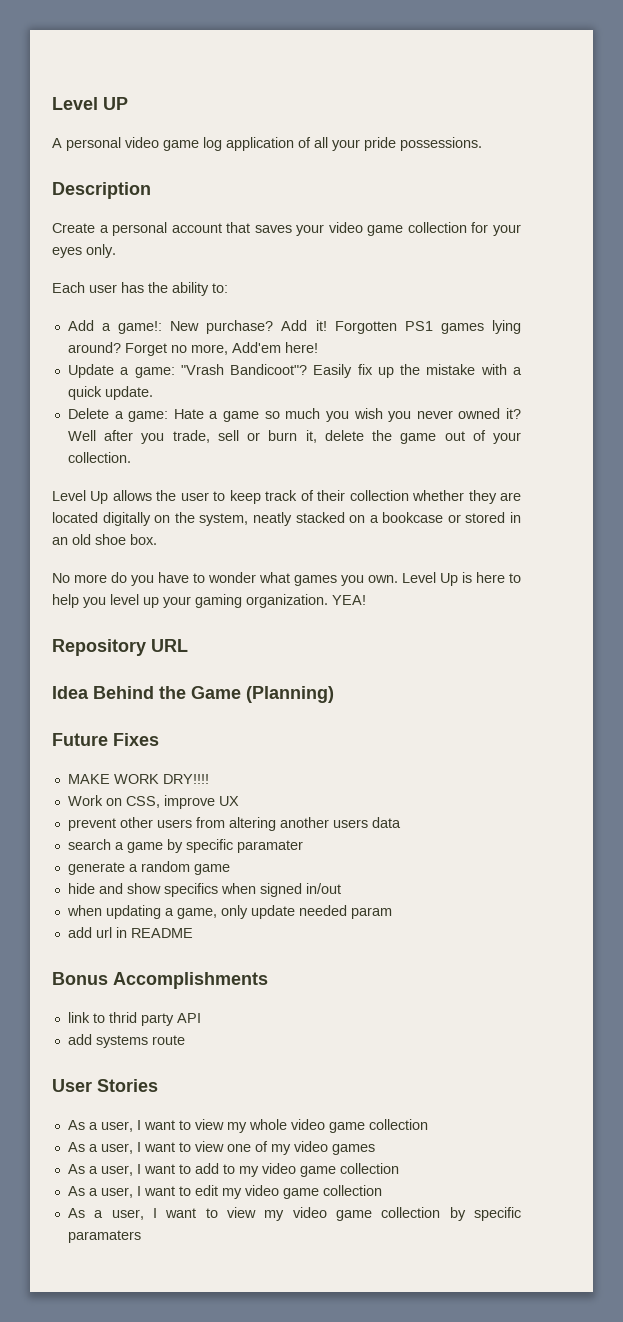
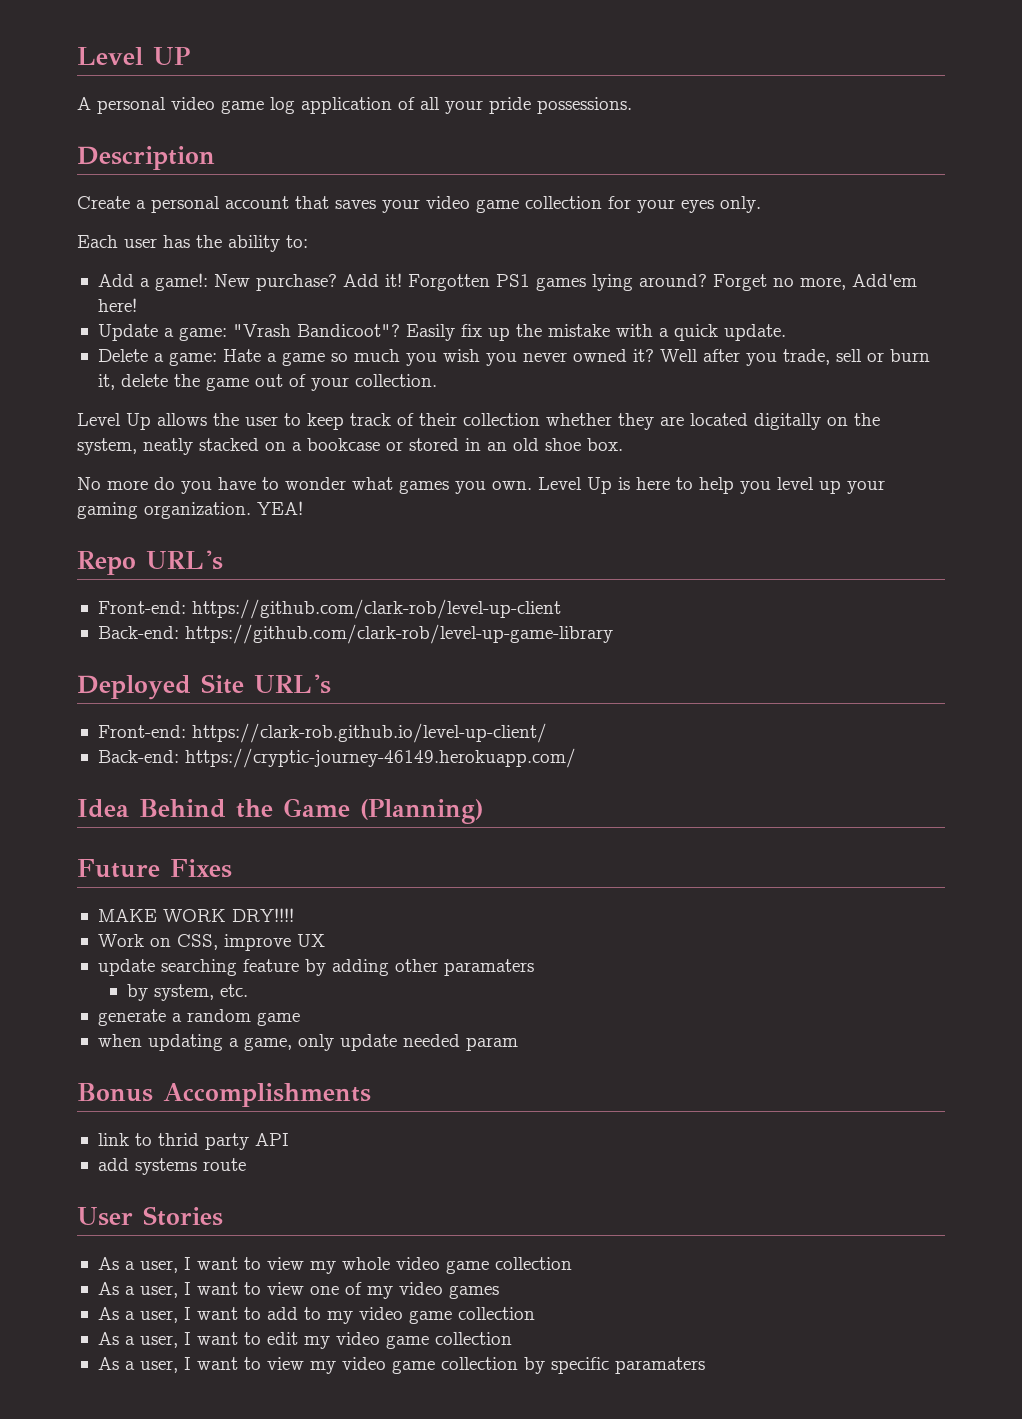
[52,639,188,656] Repository URL -> [77,550,223,575] [97,599,561,619] [97,624,613,644] [77,674,331,700] [97,723,547,743] [97,748,576,768] Repo URL's // Front-end: https://github.com/clark-rob/level-up-client // Back-end: https://github.com/clark-rob/level-up-game-library // Deployed Site URL's // Front-end: https://clark-rob.github.io/level-up-client/ // Back-end: https://cryptic-journey-46149.herokuapp.com/
[67,817,401,831] [67,839,303,853] [67,861,230,875] [67,883,341,897] prevent other users from altering another users data // search a game by specific paramater // generate a random game // hide and show specifics when signed in/out -> [97,959,534,976] [126,984,248,1001] [97,1009,300,1026] update searching feature by adding other paramaters // by system, etc. // generate a random game
[67,927,193,938] // add url in README -> (518, 1044) none

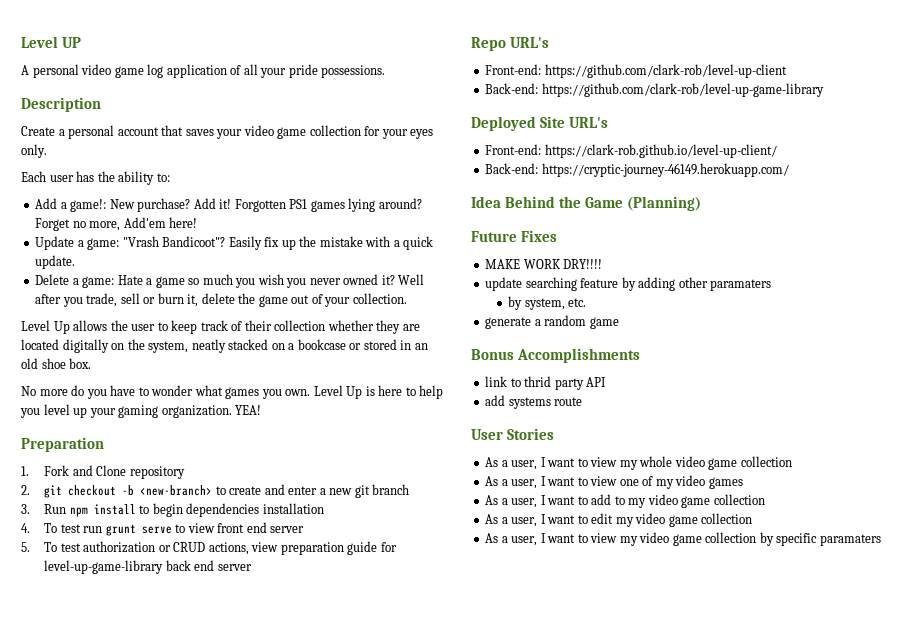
(303, 508) none -> [21,437,104,452] [21,465,185,479] [21,484,410,498] [21,503,324,517] [21,522,305,536] [21,541,397,555] [44,560,252,574] // Preparation // 1. Fork and Clone repository // 2. git checkout -b <new-branch> to create and enter a new git branch // 3. Run npm install to begin dependencies installation // 4. To test run grunt serve to view front end server // 5. To test authorization or CRUD actions, view preparation guide for level-up-game-library back end server
[97,934,325,951] // Work on CSS, improve UX -> (603, 264) none
[97,1034,518,1051] // when updating a game, only update needed param -> (619, 323) none

